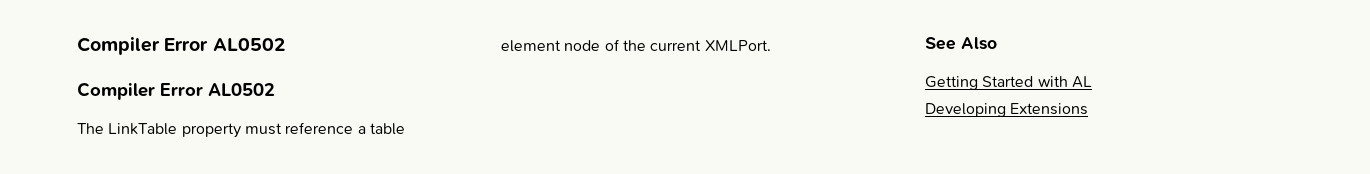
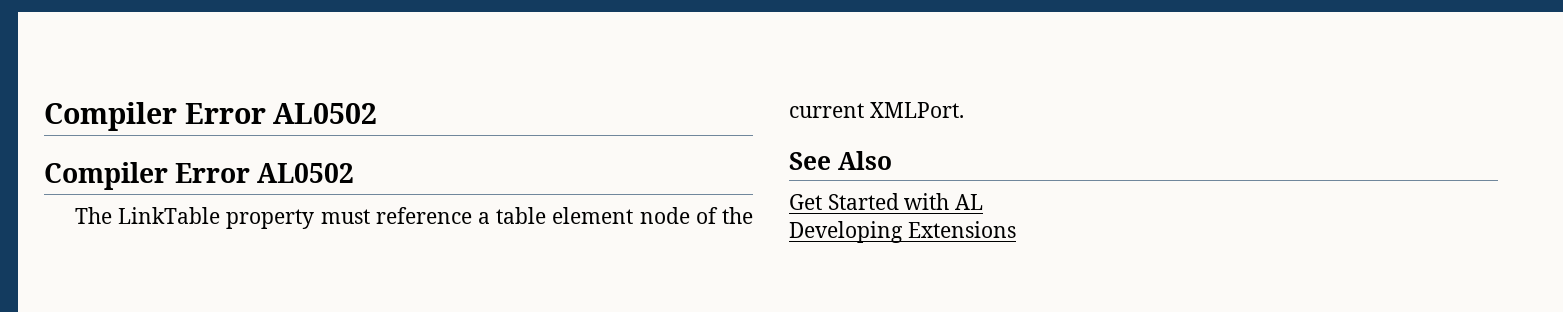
[925,76,978,90] Getting -> [789,194,822,210] Get

